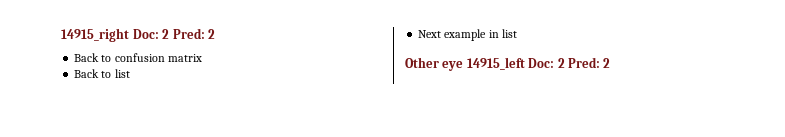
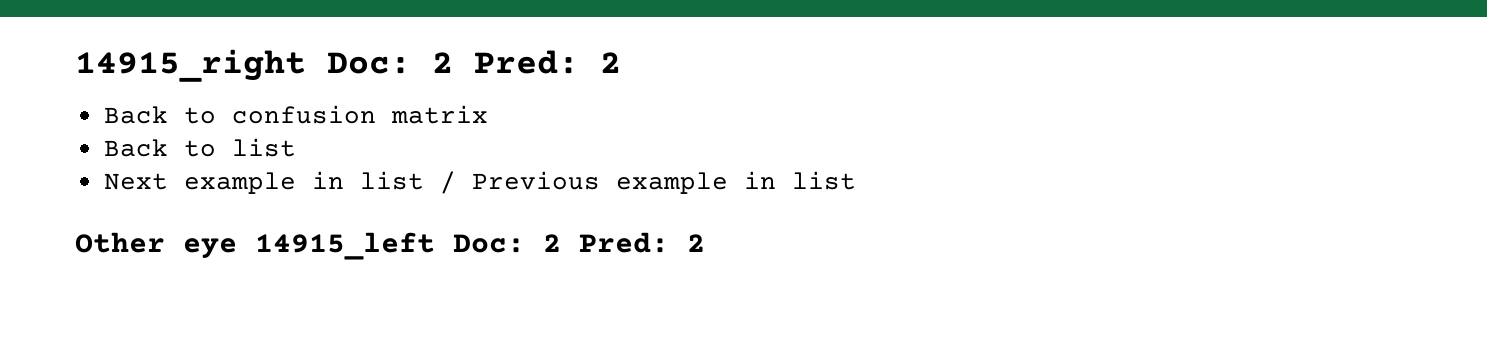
(517, 33) none -> [439,171,856,194] / Previous example in list

